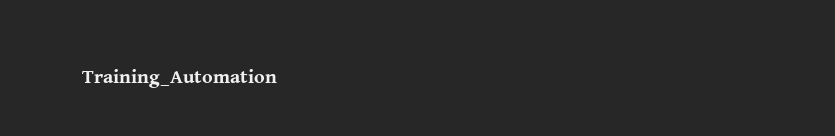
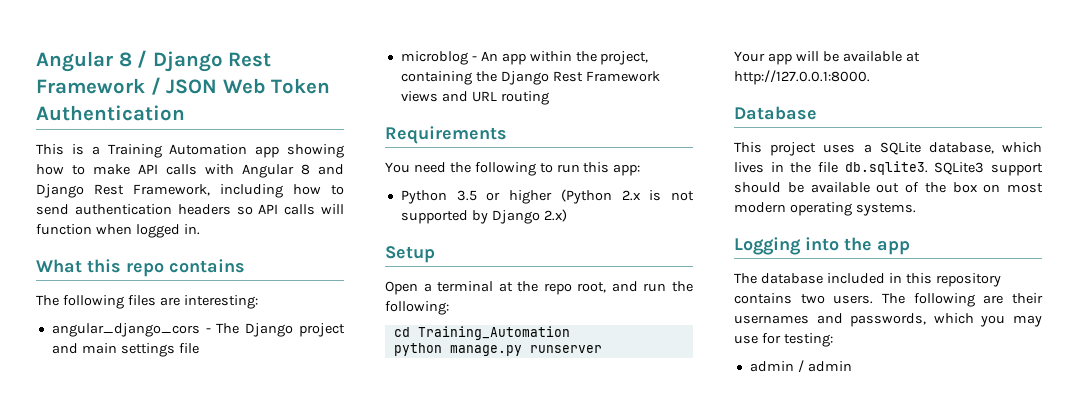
[82,69,277,88] Training_Automation -> [36,50,272,72] [36,77,331,95] [36,105,185,121] [36,144,344,158] [36,164,344,178] [36,184,344,198] [36,204,344,215] [36,224,200,238] [36,259,245,277] [36,295,258,309] [51,323,346,337] [51,343,199,357] [400,51,649,65] [400,71,660,85] [400,91,549,105] [385,126,507,144] [385,162,641,176] [400,189,694,204] [400,209,567,224] [385,246,435,263] [385,281,693,295] [385,301,449,315] [393,326,570,340] [393,343,602,356] [734,51,920,65] [734,70,870,85] [734,106,817,120] [734,142,1042,156] [734,161,1043,176] [734,182,1043,193] [734,202,916,216] [734,237,910,255] [734,273,1001,287] [734,293,1043,307] [734,313,1042,327] [734,333,833,347] [749,360,852,373] Angular 8 / Django Rest Framework / JSON Web Token Authentication // This is a Training Automation app showing how to make API calls with Angular 8 and Django Rest Framework, including how to send authentication headers so API calls will function when logged in. // What this repo contains // The following files are interesting: // angular_django_cors - The Django project and main settings file // microblog - An app within the project, containing the Django Rest Framework views and URL routing // Requirements // You need the following to run this app: // Python 3.5 or higher (Python 2.x is not supported by Django 2.x) // Setup // Open a terminal at the repo root, and run the following: // cd Training_Automation // python manage.py runserver // Your app will be available at http://127.0.0.1:8000. // Database // This project uses a SQLite database, which lives in the file db.sqlite3. SQLite3 support should be available out of the box on most modern operating systems. // Logging into the app // The database included in this repository contains two users. The following are their usernames and passwords, which you may use for testing: // admin / admin

